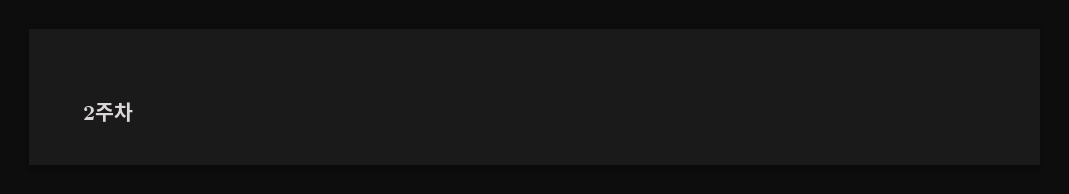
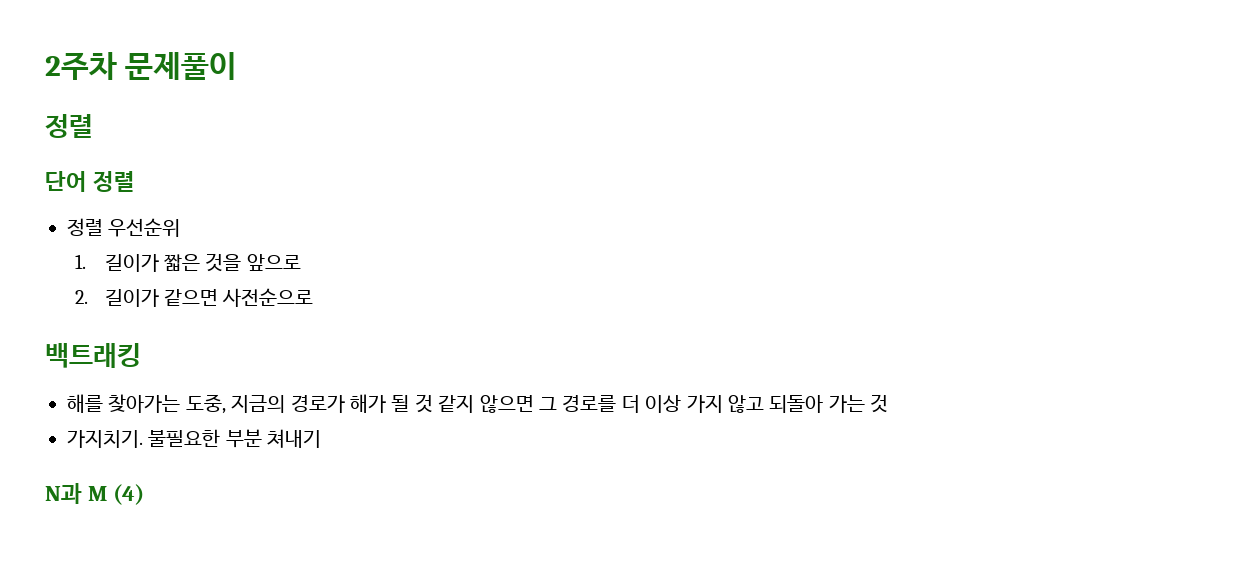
(133, 112) none -> [125,52,238,80] [45,114,93,138] [45,171,136,192] [67,218,181,237] [74,253,301,272] [74,288,314,307] [45,343,141,368] [67,394,889,414] [67,429,322,448] [45,483,145,505] 문제풀이 // 정렬 // 단어 정렬 // 정렬 우선순위 // 1. 길이가 짧은 것을 앞으로 // 2. 길이가 같으면 사전순으로 // 백트래킹 // 해를 찾아가는 도중, 지금의 경로가 해가 될 것 같지 않으면 그 경로를 더 이상 가지 않고 되돌아 가는 것 // 가지치기. 불필요한 부분 쳐내기 // N과 M (4)

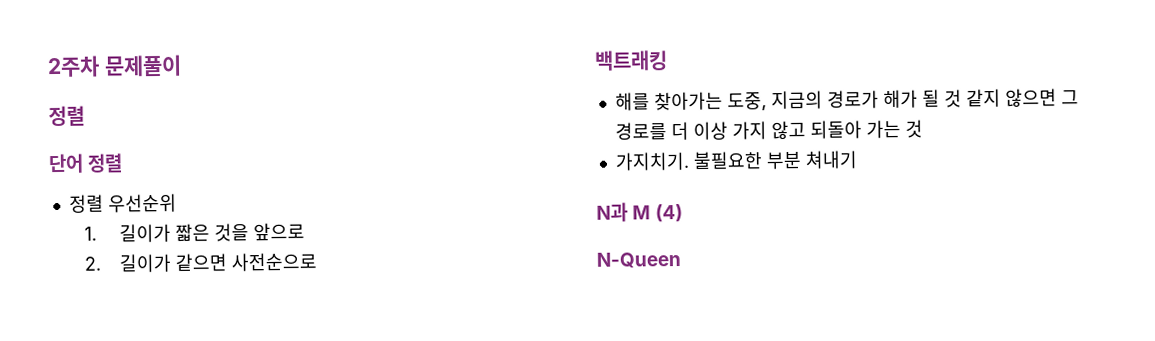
(145, 494) none -> [596,252,681,268] // N-Queen

